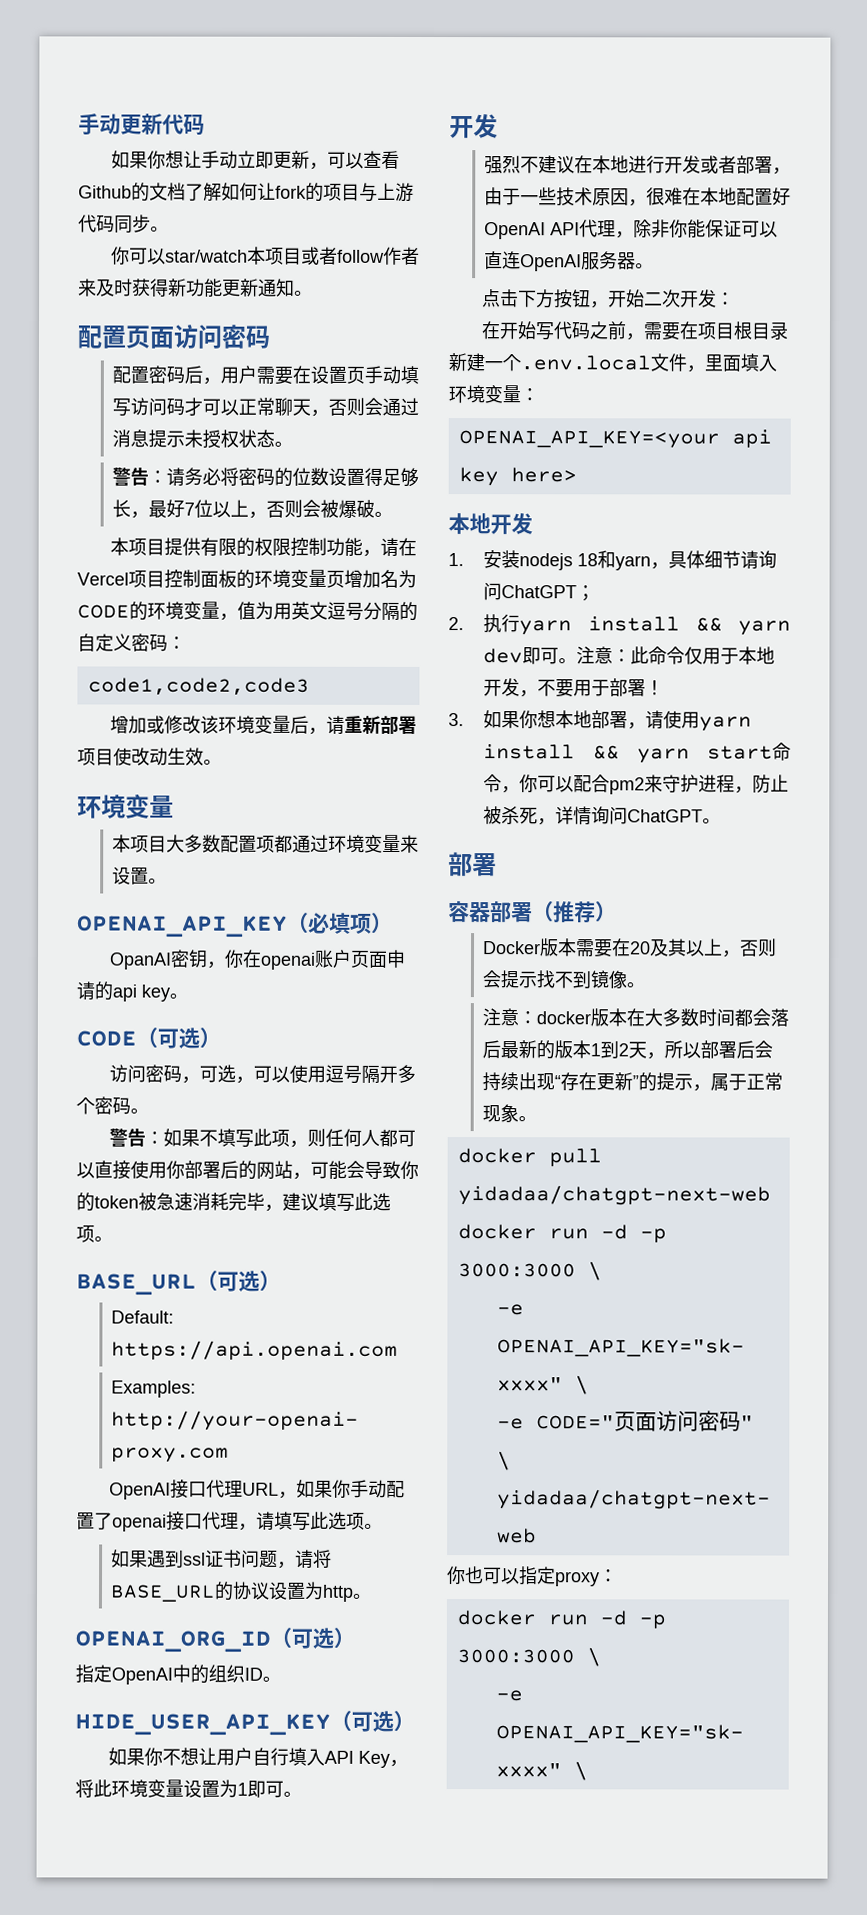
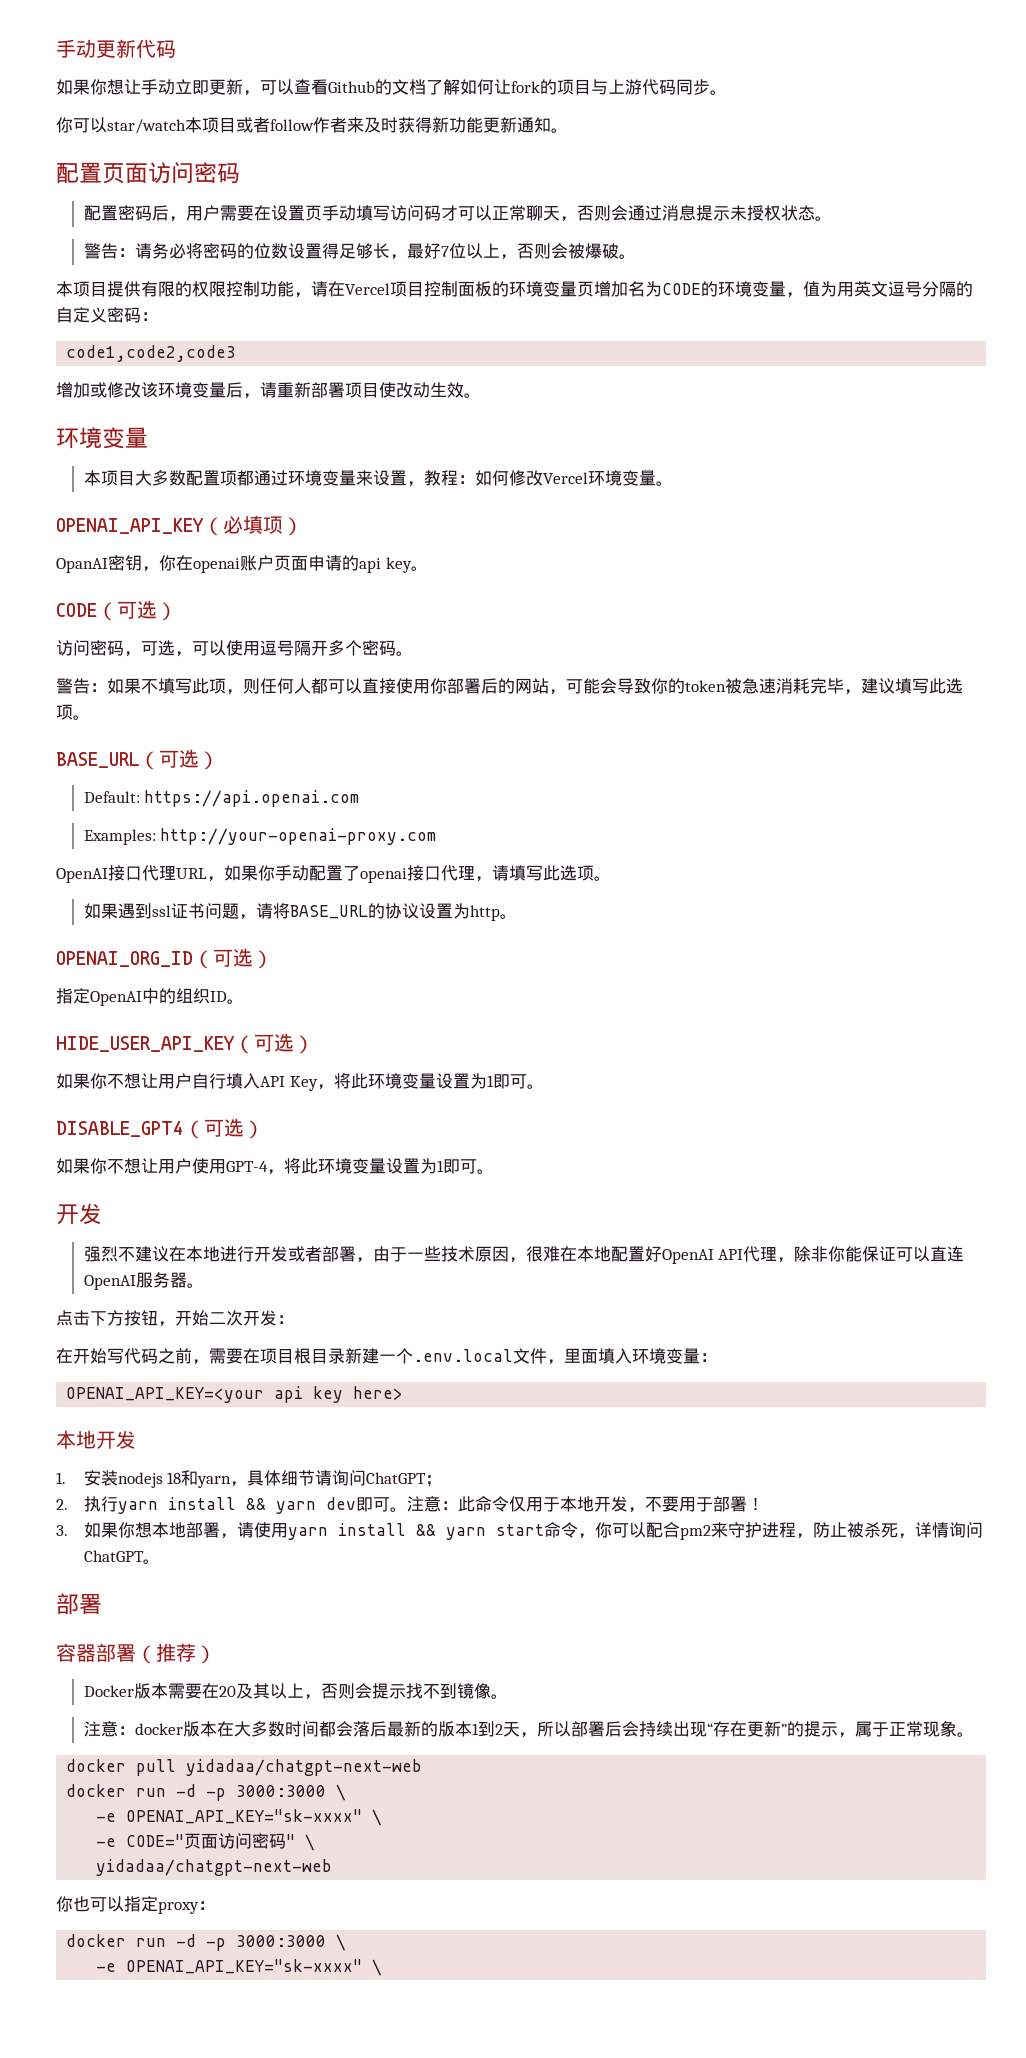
(150, 876) none -> [406,470,656,487] ，教程：如何修改Vercel环境变量
(302, 1794) none -> [56,1118,264,1139] [56,1158,494,1175] // DISABLE_GPT4（可选） // 如果你不想让用户使用GPT-4，将此环境变量设置为1即可。

